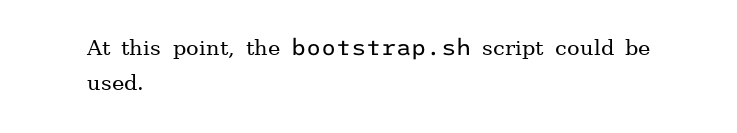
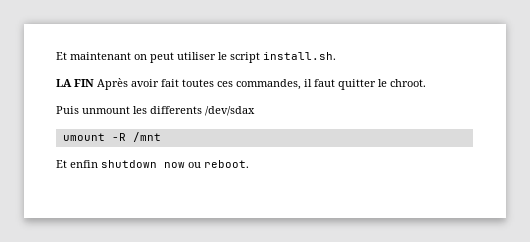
[86,37,650,60] [87,74,144,90] At this point, the bootstrap.sh script could be used. -> [56,52,336,63] [56,78,426,90] [56,106,255,116] [62,132,161,142] [56,160,249,168] Et maintenant on peut utiliser le script install.sh. // LA FIN Après avoir fait toutes ces commandes, il faut quitter le chroot. // Puis unmount les differents /dev/sdax // umount -R /mnt // Et enfin shutdown now ou reboot.

